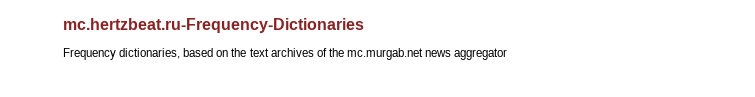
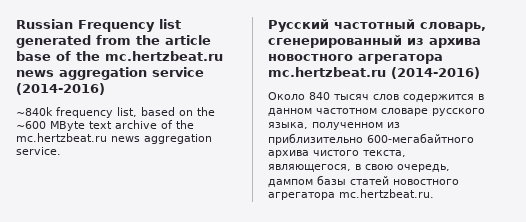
[63,18,364,33] [63,48,508,60] mc.hertzbeat.ru-Frequency-Dictionaries // Frequency dictionaries, based on the text archives of the mc.murgab.net news aggregator -> [16,19,181,32] [16,35,211,48] [16,51,223,61] [16,67,204,80] [16,83,105,95] [16,107,215,118] [16,120,194,131] [16,133,212,144] [16,147,61,155] [268,19,486,32] [268,35,481,48] [268,54,443,64] [268,67,480,79] [268,92,484,102] [268,108,485,116] [268,122,400,130] [268,133,474,145] [268,150,406,158] [268,164,450,172] [268,175,459,187] [268,189,434,200] Russian Frequency list generated from the article base of the mc.hertzbeat.ru news aggregation service (2014-2016) // ~840k frequency list, based on the ~600 MByte text archive of the mc.hertzbeat.ru news aggregation service. // Русский частотный словарь, сгенерированный из архива новостного агрегатора mc.hertzbeat.ru (2014-2016) // Около 840 тысяч слов содержится в данном частотном словаре русского языка, полученном из приблизительно 600-мегабайтного архива чистого текста, являющегося, в свою очередь, дампом базы статей новостного агрегатора mc.hertzbeat.ru.

